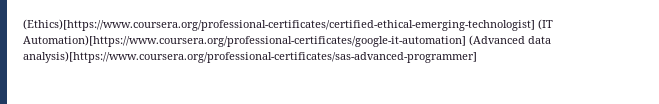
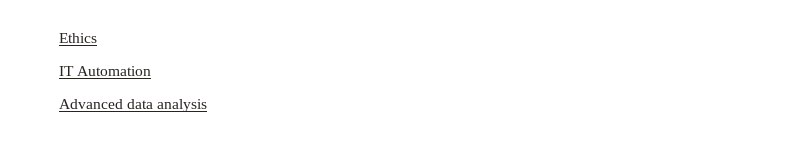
[23,19,553,31] [23,35,551,47] [23,51,477,63] (Ethics)[https://www.coursera.org/professional-certificates/certified-ethical-emerging-technologist] (IT Automation)[https://www.coursera.org/professional-certificates/google-it-automation] (Advanced data analysis)[https://www.coursera.org/professional-certificates/sas-advanced-programmer] -> [59,33,97,43] [59,66,152,76] [59,99,208,112] Ethics // IT Automation // Advanced data analysis

